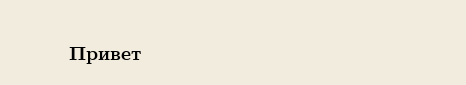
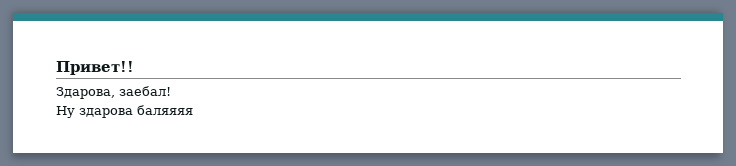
[69,47,141,64] Привет -> [56,61,134,75] [56,86,171,99] [56,105,193,118] Привет!! // Здарова, заебал! // Ну здарова баляяяя

